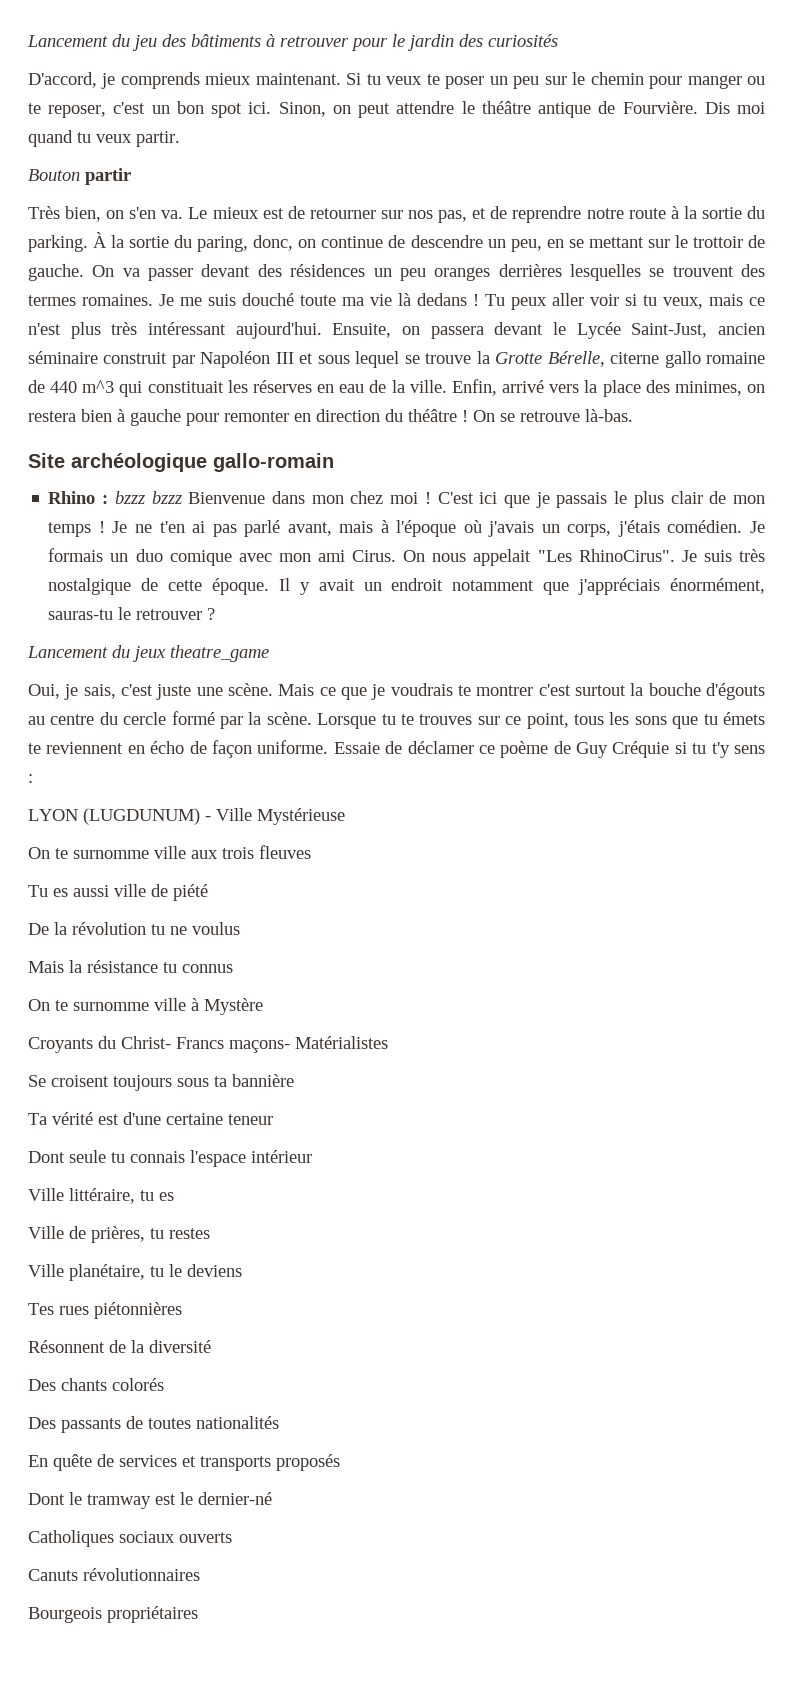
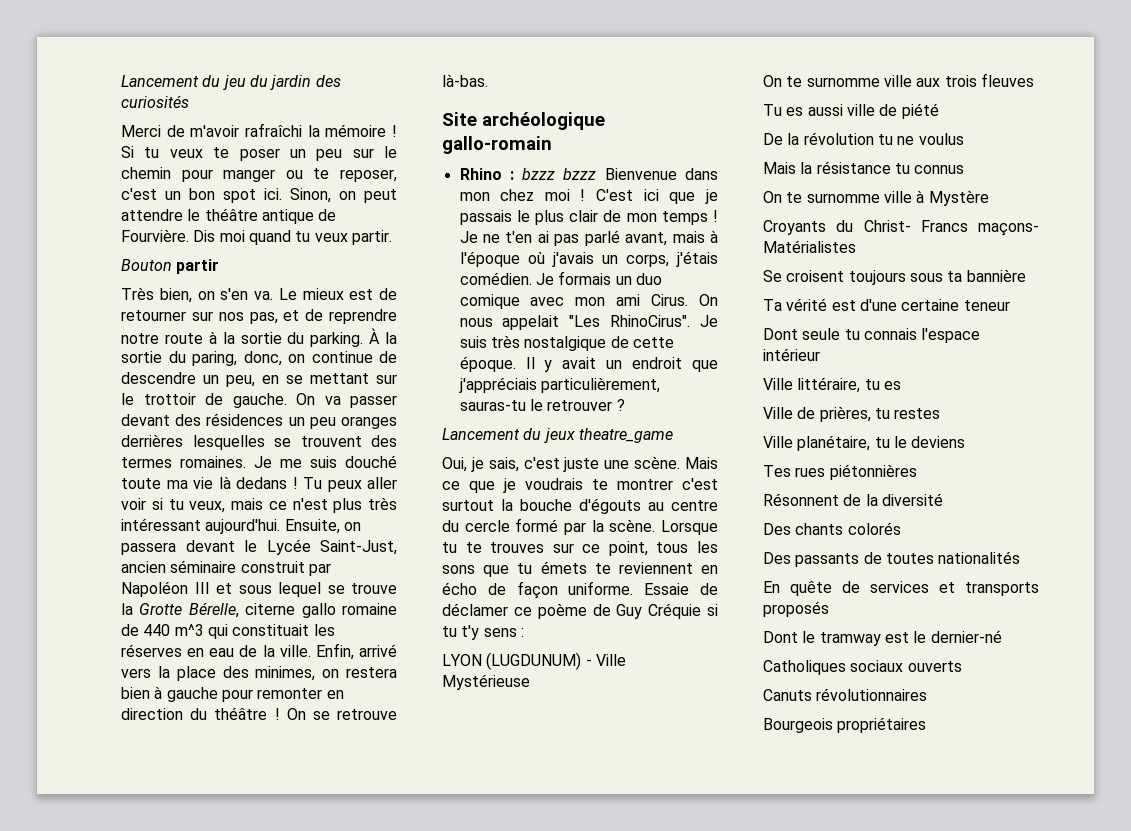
[162,34,558,51] [28,72,341,89] des bâtiments à retrouver pour le jardin des curiosités // D'accord, je comprends mieux maintenant. -> [249,75,341,90] [121,95,189,108] [121,123,397,137] du jardin des curiosités // Merci de m'avoir rafraîchi la mémoire !
[452,580,535,591] notamment -> (683, 363) none
[670,578,765,594] énormément, -> [540,377,660,393] particulièrement,

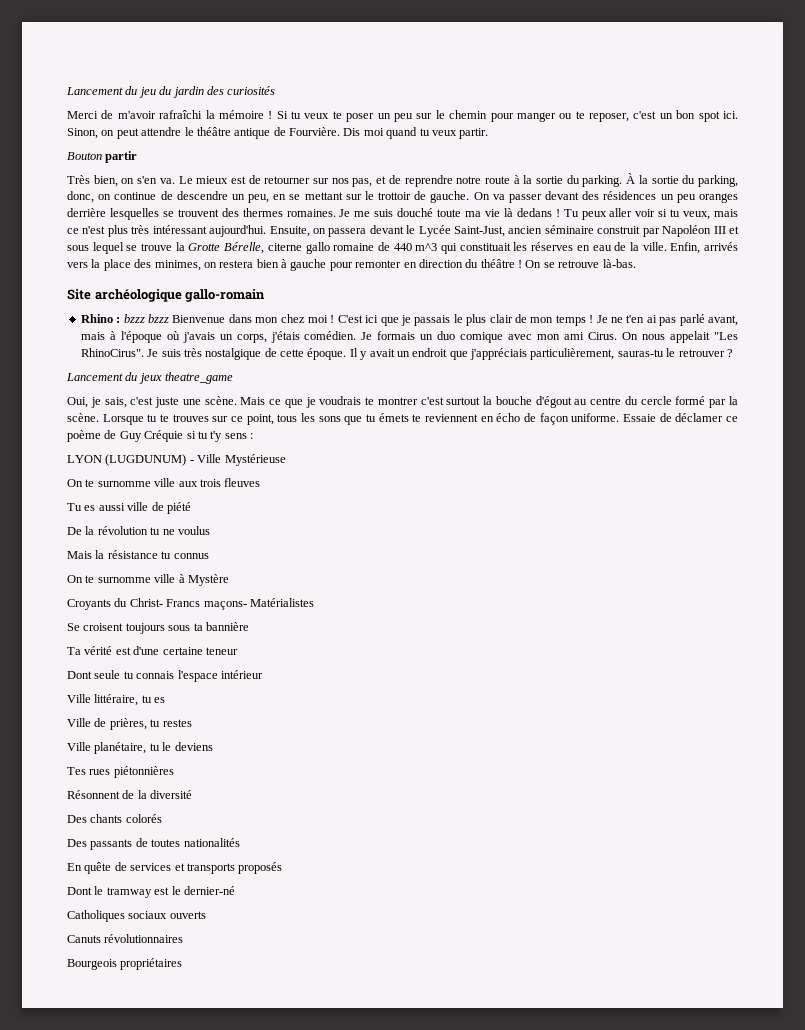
[192,351,237,366] paring, -> [697,175,738,187] parking,
[121,434,183,447] derrières -> [67,208,106,217] derrière
[121,457,172,468] termes -> [242,208,283,217] thermes
[359,644,397,657] arrivé -> [704,242,738,251] arrivés
[579,498,641,514] d'égouts -> [535,396,572,408] d'égout

